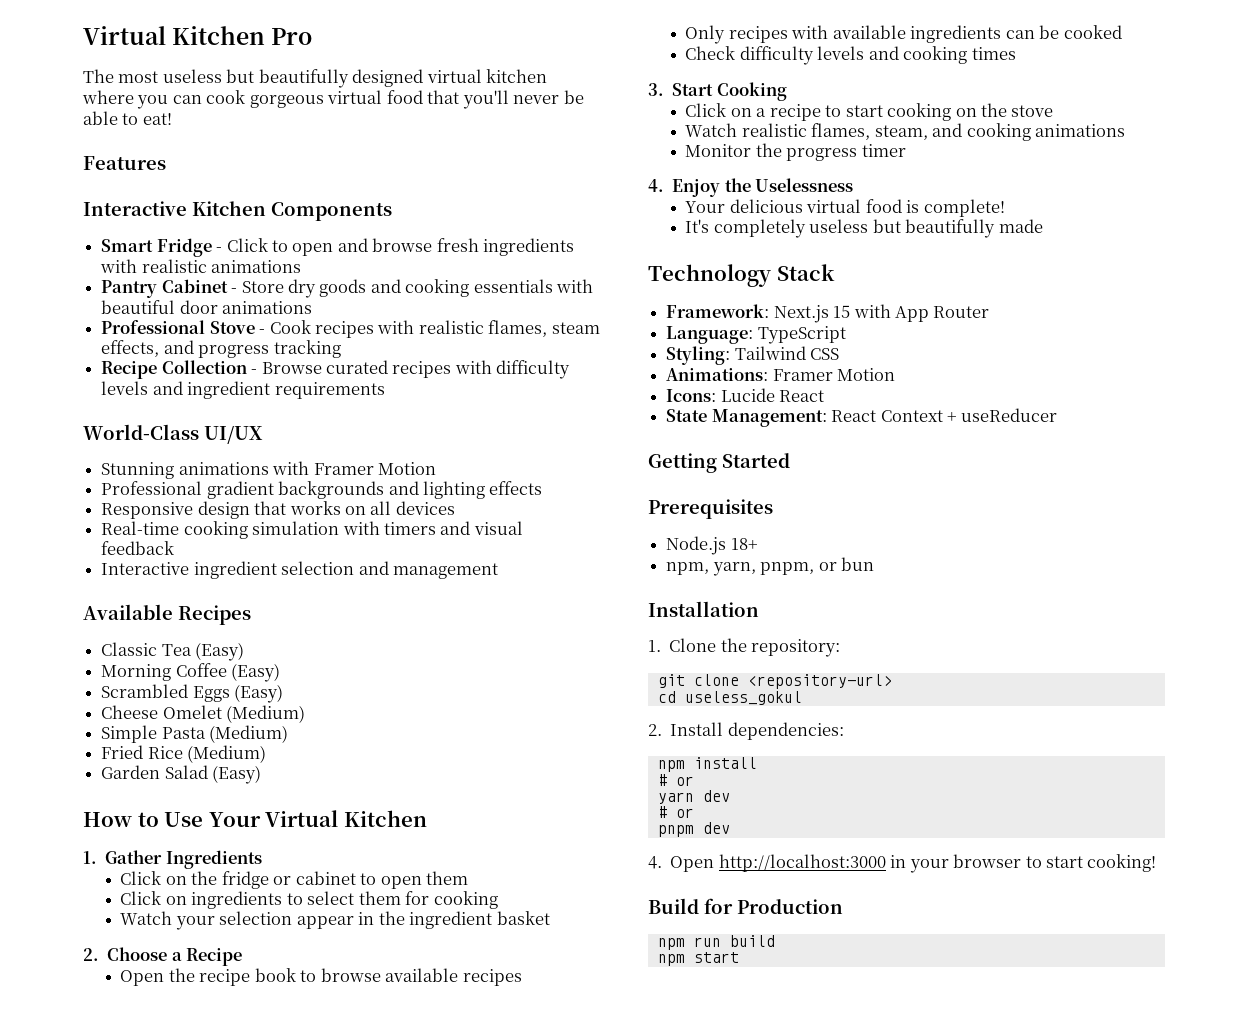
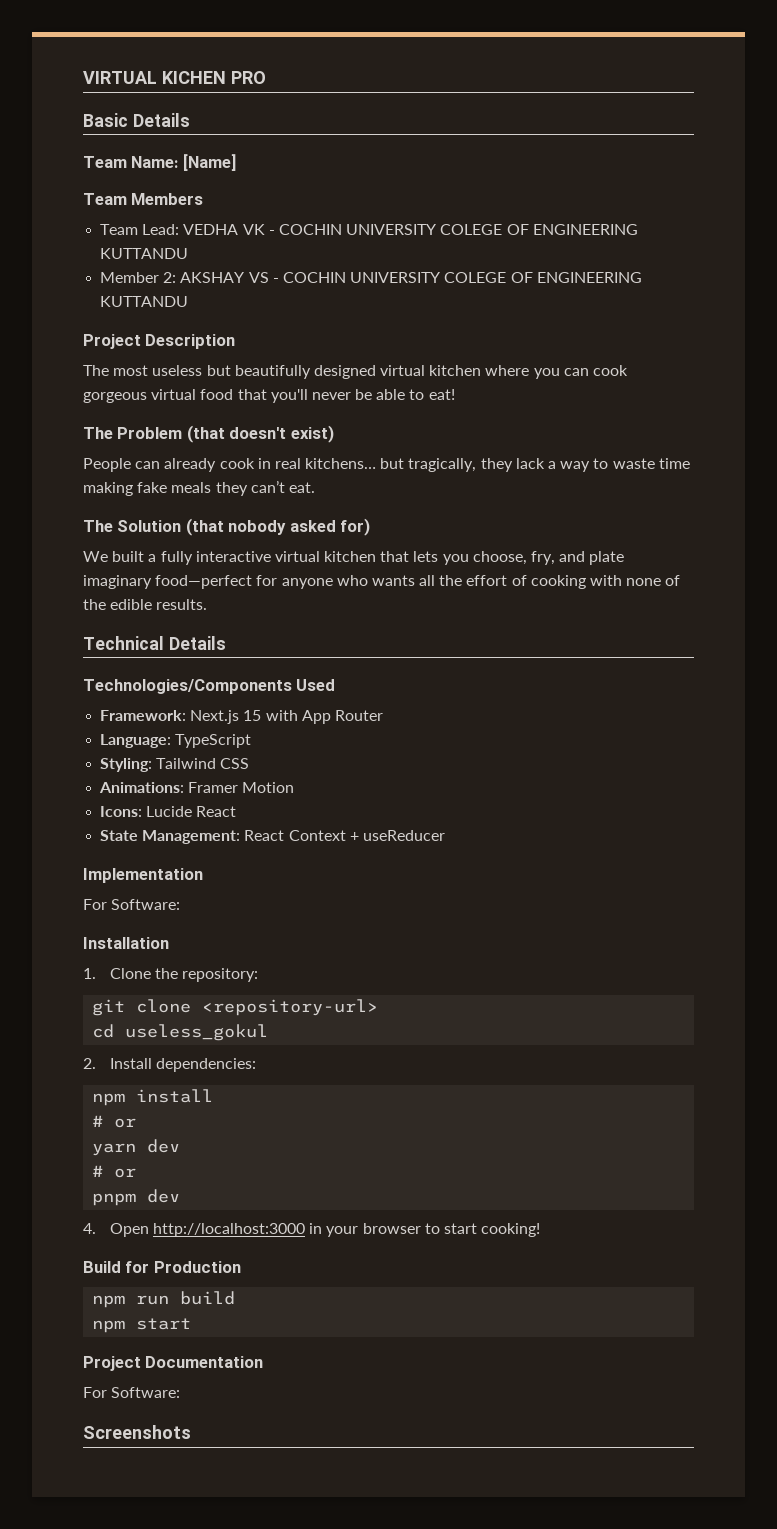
[83,26,313,45] Virtual Kitchen Pro -> [83,71,266,84] [83,113,190,127] [83,154,237,171] [83,193,204,205] [100,224,638,235] [100,248,189,259] [100,272,642,283] [100,296,189,307] [83,334,236,349] VIRTUAL KICHEN PRO // Basic Details // Team Name: [Name] // Team Members // Team Lead: VEDHA VK - COCHIN UNIVERSITY COLEGE OF ENGINEERING KUTTANDU // Member 2: AKSHAY VS - COCHIN UNIVERSITY COLEGE OF ENGINEERING KUTTANDU // Project Description
[83,156,166,170] [83,201,392,221] [101,238,575,257] [100,259,302,273] [101,279,594,298] [101,300,313,314] [101,320,600,338] [101,340,341,358] [101,360,571,379] [101,381,385,399] [83,424,263,444] [101,461,436,479] [101,481,543,499] [101,501,455,519] [101,521,523,539] [101,541,175,555] [101,561,498,579] [83,604,251,625] [101,642,245,661] [101,663,281,682] [101,684,284,703] [101,705,306,723] [101,725,289,743] [101,745,267,763] [101,765,262,784] [83,810,427,827] [83,850,262,869] [120,871,469,889] [120,891,498,909] [120,911,550,930] [83,947,243,966] [120,968,522,986] [685,25,1122,44] [685,46,1016,65] [648,82,787,101] [685,103,1054,121] [685,123,1126,141] [685,143,906,161] [648,178,854,197] [685,199,1005,217] [685,219,1043,238] [648,264,835,287] Features // Interactive Kitchen Components // Smart Fridge - Click to open and browse fresh ingredients with realistic animations // Pantry Cabinet - Store dry goods and cooking essentials with beautiful door animations // Professional Stove - Cook recipes with realistic flames, steam effects, and progress tracking // Recipe Collection - Browse curated recipes with difficulty levels and ingredient requirements // World-Class UI/UX // Stunning animations with Framer Motion // Professional gradient backgrounds and lighting effects // Responsive design that works on all devices // Real-time cooking simulation with timers and visual feedback // Interactive ingredient selection and management // Available Recipes // Classic Tea (Easy) // Morning Coffee (Easy) // Scrambled Eggs (Easy) // Cheese Omelet (Medium) // Simple Pasta (Medium) // Fried Rice (Medium) // Garden Salad (Easy) // How to Use Your Virtual Kitchen // 1. Gather Ingredients // Click on the fridge or cabinet to open them // Click on ingredients to select them for cooking // Watch your selection appear in the ingredient basket // 2. Choose a Recipe // Open the recipe book to browse available recipes // Only recipes with available ingredients can be cooked // Check difficulty levels and cooking times // 3. Start Cooking // Click on a recipe to start cooking on the stove // Watch realistic flames, steam, and cooking animations // Monitor the progress timer // 4. Enjoy the Uselessness // Your delicious virtual food is complete! // It's completely useless but beautifully made // Technology Stack -> [83,425,334,443] [83,458,690,472] [83,480,315,496] [83,518,371,536] [83,551,625,565] [83,575,681,589] [83,599,208,610] [83,636,226,650] [83,679,336,694] The Problem (that doesn't exist) // People can already cook in real kitchens… but tragically, they lack a way to waste time making fake meals they can’t eat. // The Solution (that nobody asked for) // We built a fully interactive virtual kitchen that lets you choose, fry, and plate imaginary food—perfect for anyone who wants all the effort of cooking with none of the edible results. // Technical Details // Technologies/Components Used
[648,453,790,473] [648,499,773,519] [666,536,758,555] [666,557,874,576] Getting Started // Prerequisites // Node.js 18+ // npm, yarn, pnpm, or bun -> [83,868,203,883] [83,899,181,910] Implementation // For Software:
(739, 957) none -> [83,1356,264,1371] [83,1387,181,1398] [83,1425,191,1439] // Project Documentation // For Software: // Screenshots

